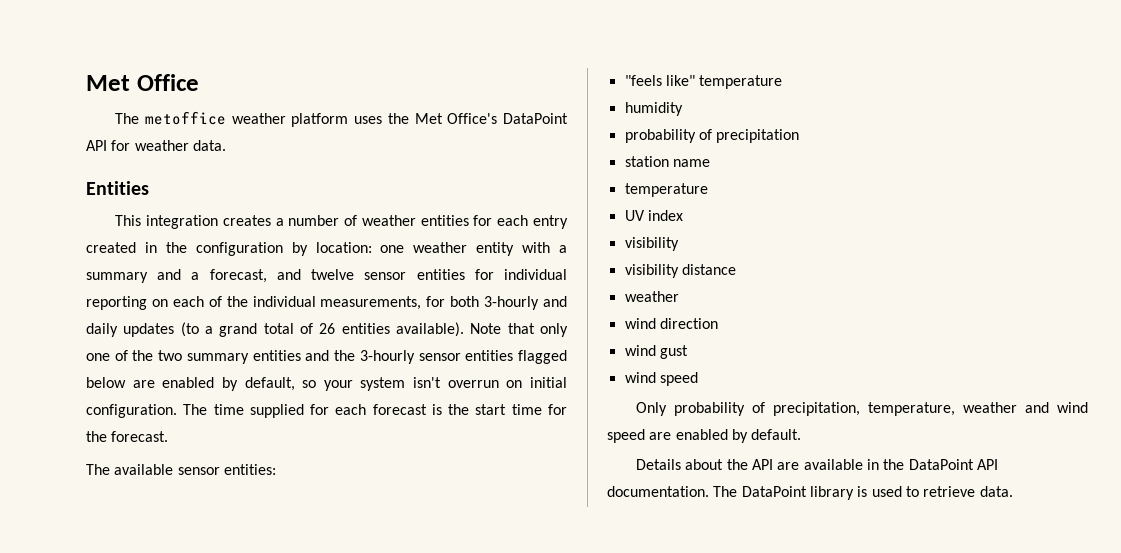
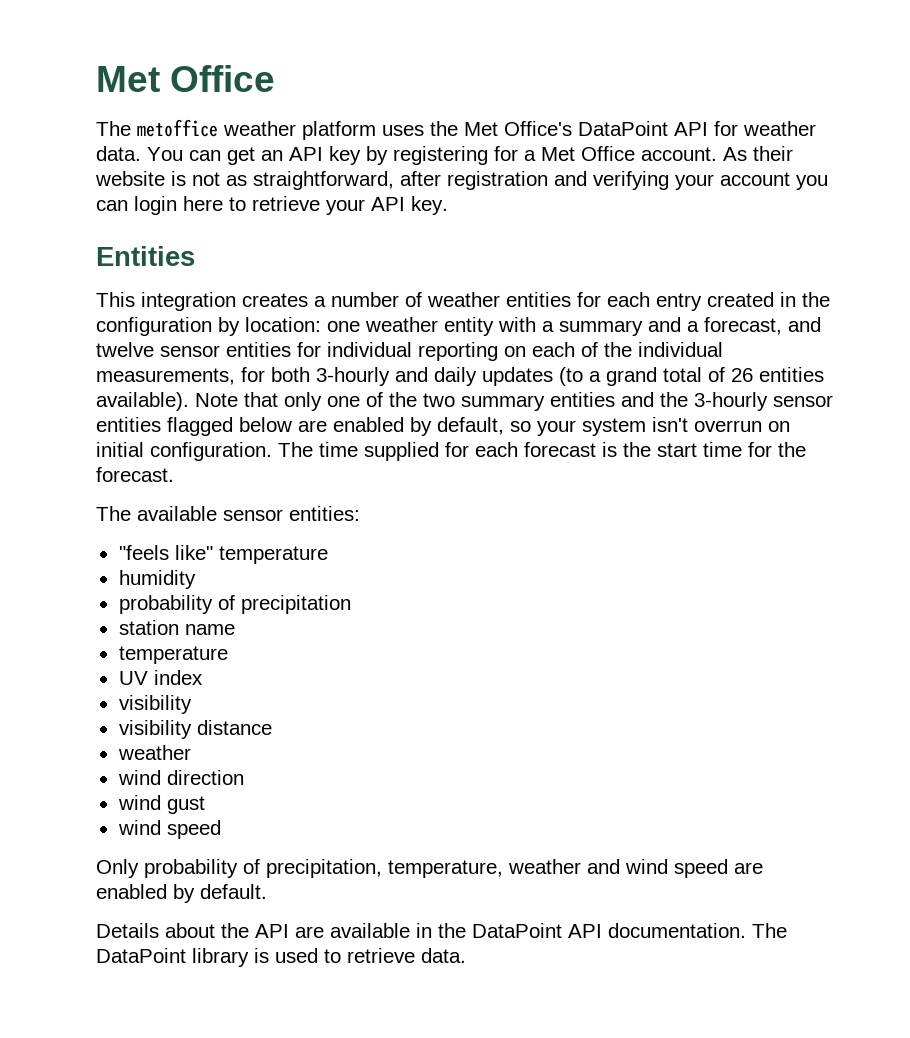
(226, 145) none -> [147,146,793,165] [95,171,828,190] [96,196,448,215] You can get an API key by registering for a Met Office account. As their website is not as straightforward, after registration and verifying your account you can login here to retrieve your API key.

